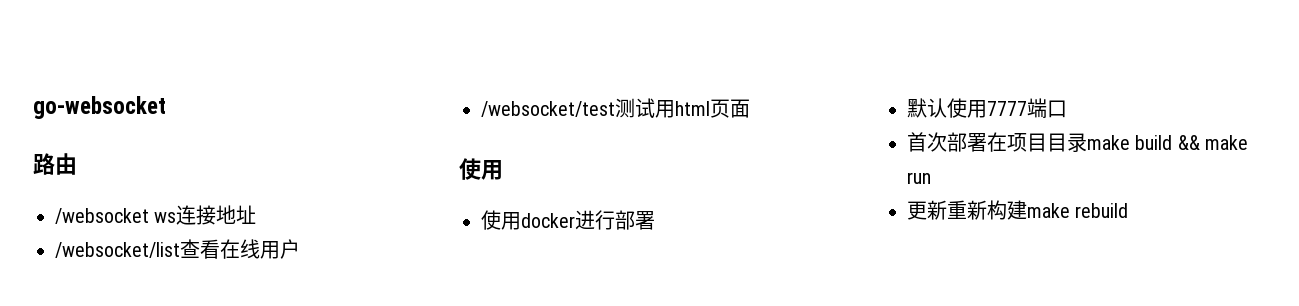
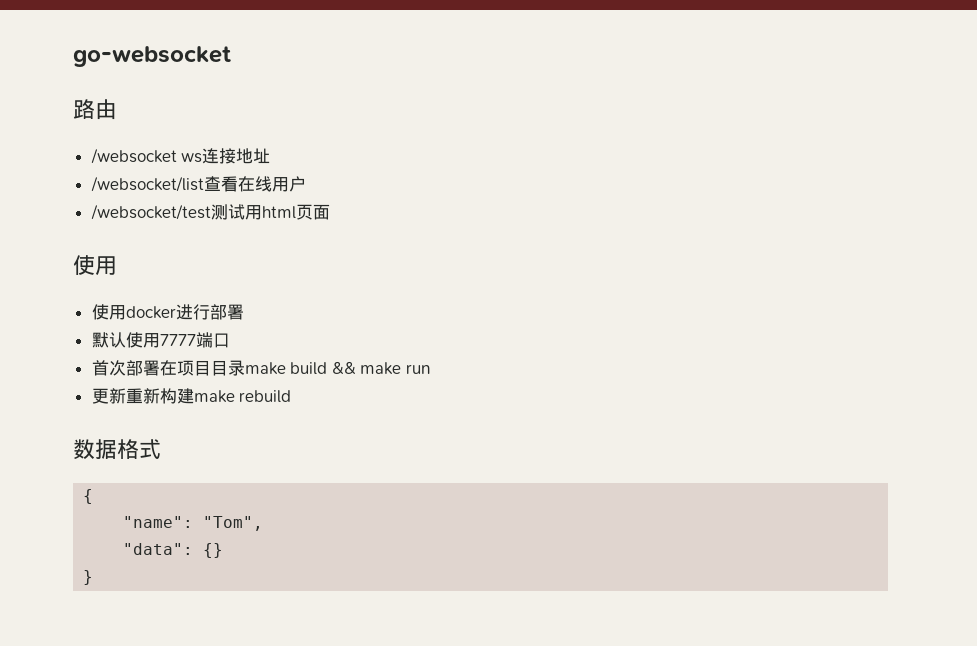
(1129, 210) none -> [73,439,161,460] [83,489,94,504] [123,516,264,531] [123,543,224,558] [83,570,94,585] // 数据格式 // { // "name": "Tom", // "data": {} // }

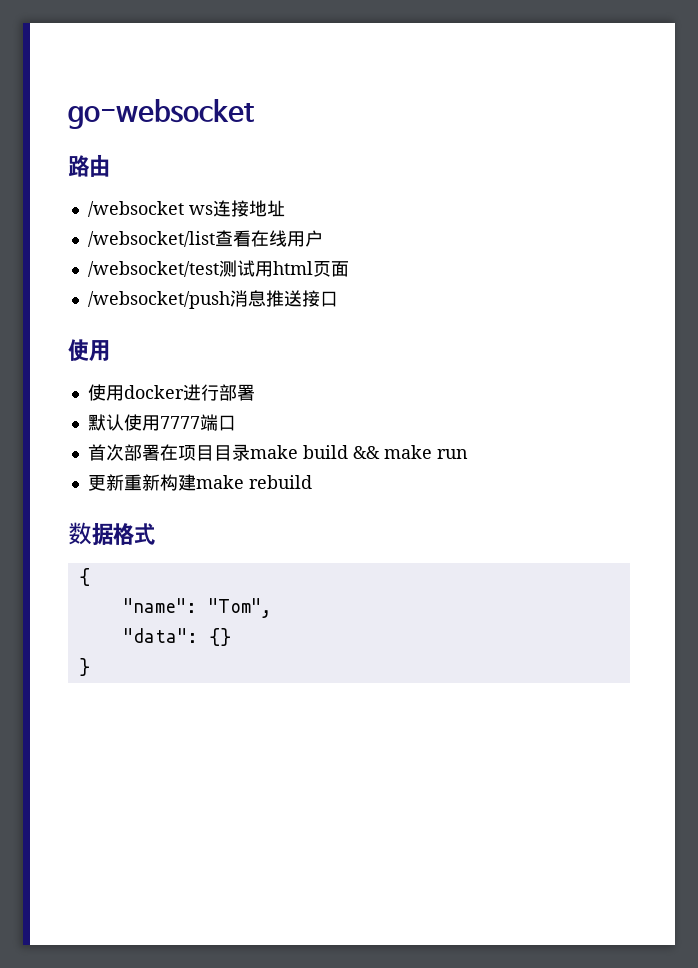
(330, 212) none -> [87,290,338,309] // /websocket/push消息推送接口

